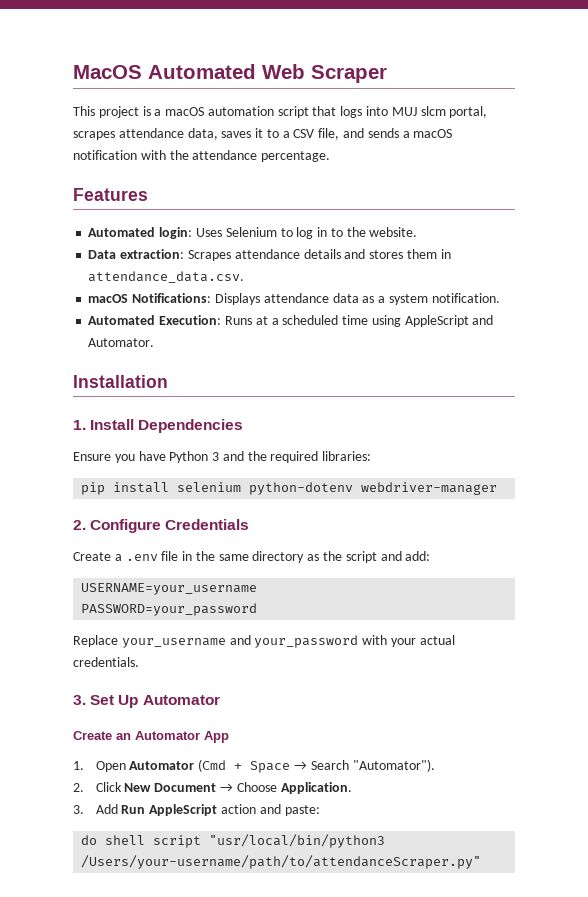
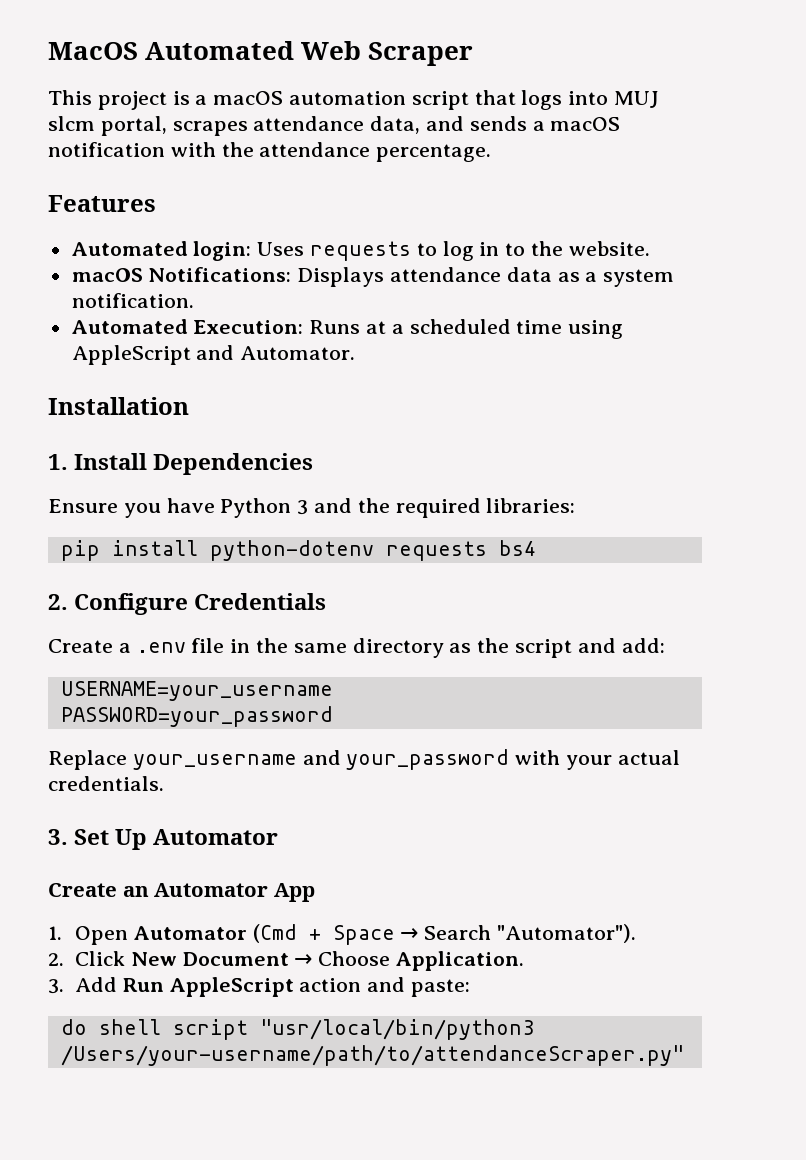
[221,128,340,140] saves it to a CSV file, -> (421, 125) none
[225,227,277,237] Selenium -> [310,241,412,261] requests
[88,249,451,261] [88,271,245,283] // Data extraction: Scrapes attendance details and stores them in attendance_data.csv. -> (650, 248) none
[177,482,498,495] selenium python-dotenv webdriver-manager -> [209,540,536,561] python-dotenv requests bs4

